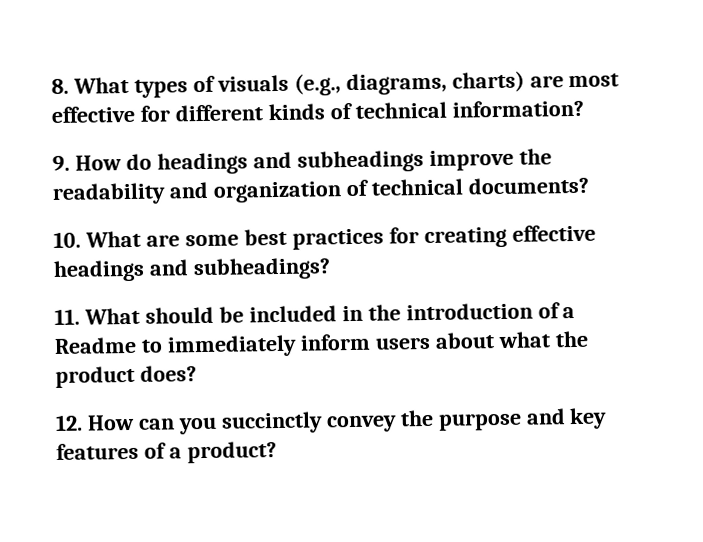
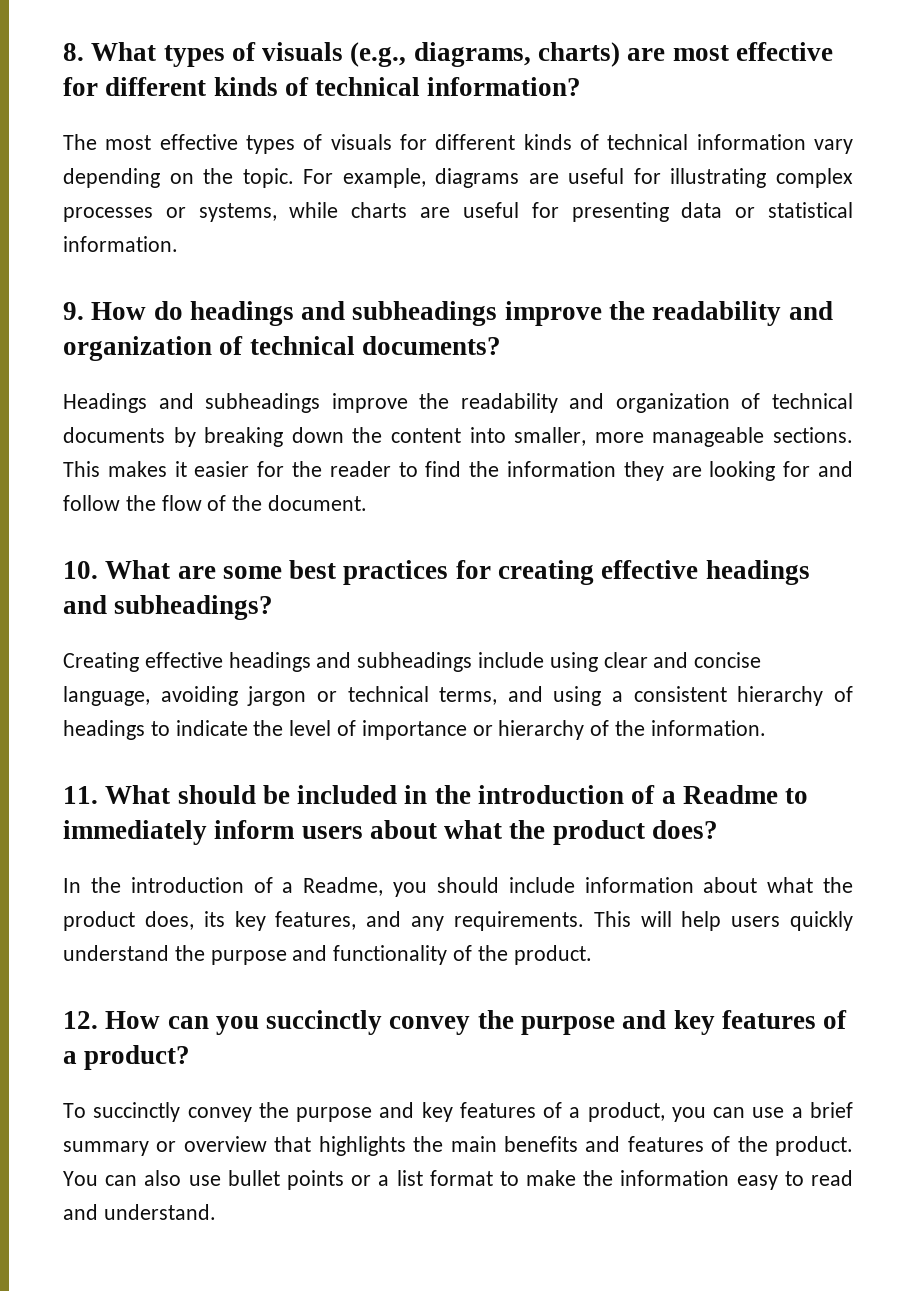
(584, 108) none -> [63,134,853,154] [63,168,853,188] [63,202,854,222] [63,236,178,252] // The most effective types of visuals for different kinds of technical information vary depending on the topic. For example, diagrams are useful for illustrating complex processes or systems, while charts are useful for presenting data or statistical information.
(589, 185) none -> [63,393,853,413] [63,427,854,447] [63,461,853,481] [63,495,368,511] // Headings and subheadings improve the readability and organization of technical documents by breaking down the content into smaller, more manageable sections. This makes it easier for the reader to find the information they are looking for and follow the flow of the document.
(331, 269) none -> [63,652,762,672] [63,686,853,706] [63,720,766,740] // Creating effective headings and subheadings include using clear and concise language, avoiding jargon or technical terms, and using a consistent hierarchy of headings to indicate the level of importance or hierarchy of the information.
(197, 373) none -> [63,877,853,897] [63,911,854,931] [63,945,592,965] // In the introduction of a Readme, you should include information about what the product does, its key features, and any requirements. This will help users quickly understand the purpose and functionality of the product.
(277, 452) none -> [63,1102,853,1122] [63,1136,853,1156] [63,1170,853,1190] [63,1204,216,1220] // To succinctly convey the purpose and key features of a product, you can use a brief summary or overview that highlights the main benefits and features of the product. You can also use bullet points or a list format to make the information easy to read and understand.

